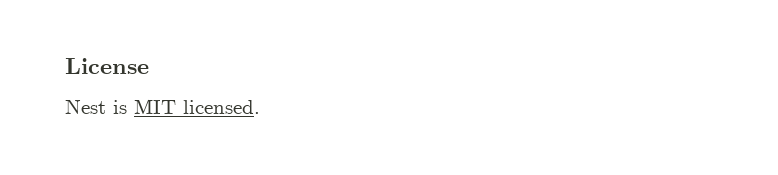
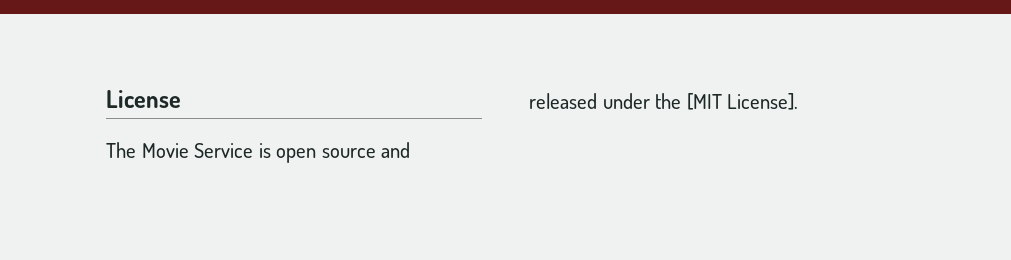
[65,99,260,114] Nest is MIT licensed. -> [106,142,411,163] [529,93,799,110] The Movie Service is open source and released under the [MIT License].

